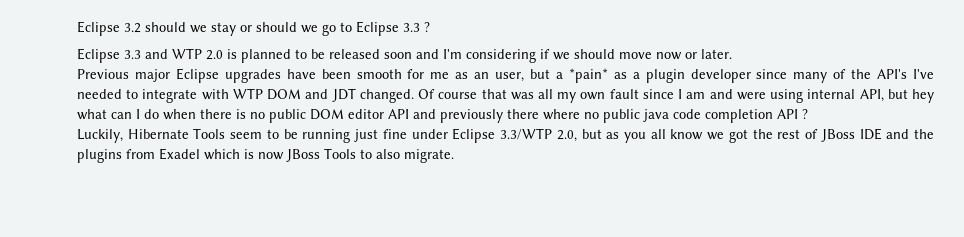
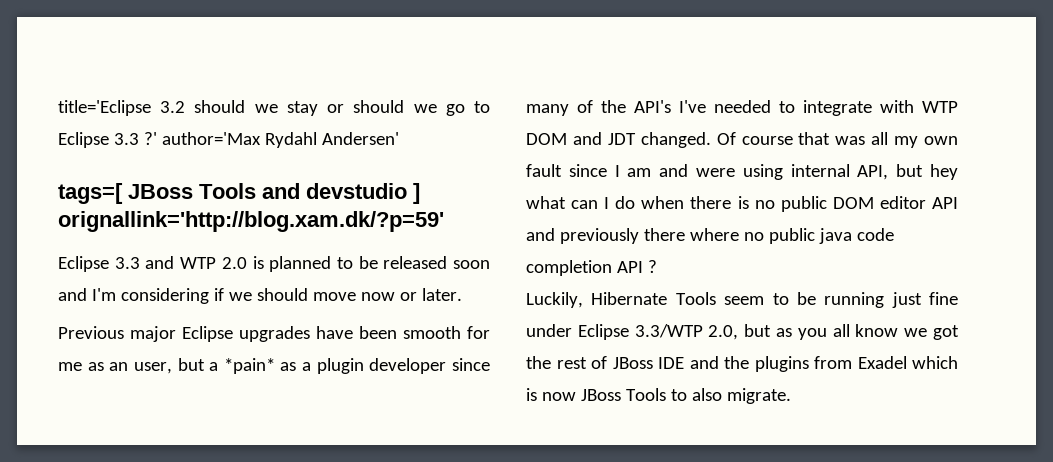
[77,21,120,36] Eclipse -> [58,100,151,116] title='Eclipse
[424,22,430,32] ? -> [143,132,399,148] [58,183,420,204] [58,211,444,232] ?' author='Max Rydahl Andersen' // tags=[ JBoss Tools and devstudio ] orignallink='http://blog.xam.dk/?p=59'

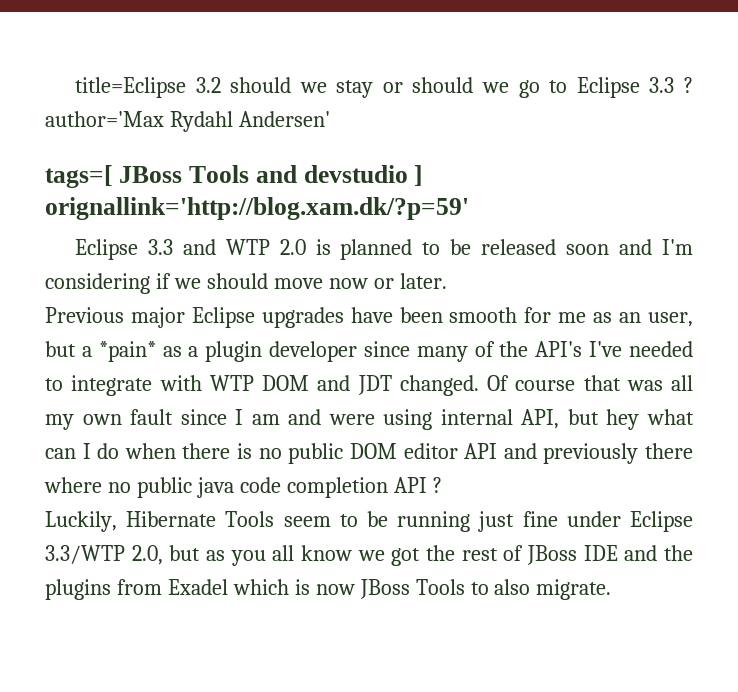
[58,100,151,116] title='Eclipse -> [74,77,186,98] title=Eclipse
[143,132,157,145] ?' -> [683,77,693,93] ?

